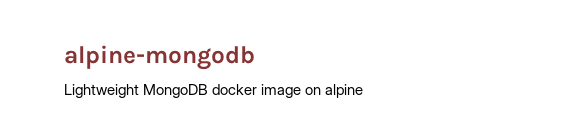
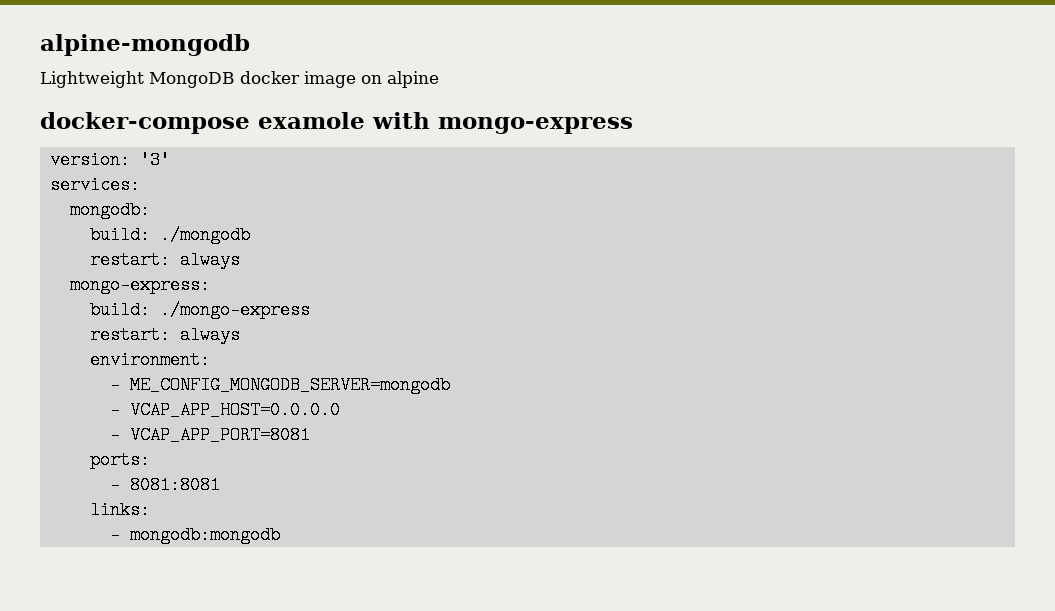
(364, 91) none -> [40,112,633,134] [49,151,170,169] [49,176,140,194] [69,201,150,219] [89,226,250,244] [89,251,240,269] [69,276,210,294] [89,301,310,319] [89,326,240,344] [89,351,210,369] [109,376,450,394] [109,401,340,419] [109,426,310,444] [89,451,150,469] [109,476,220,494] [89,501,150,519] [109,526,280,544] // docker-compose examole with mongo-express // version: '3' // services: // mongodb: // build: ./mongodb // restart: always // mongo-express: // build: ./mongo-express // restart: always // environment: // - ME_CONFIG_MONGODB_SERVER=mongodb // - VCAP_APP_HOST=0.0.0.0 // - VCAP_APP_PORT=8081 // ports: // - 8081:8081 // links: // - mongodb:mongodb

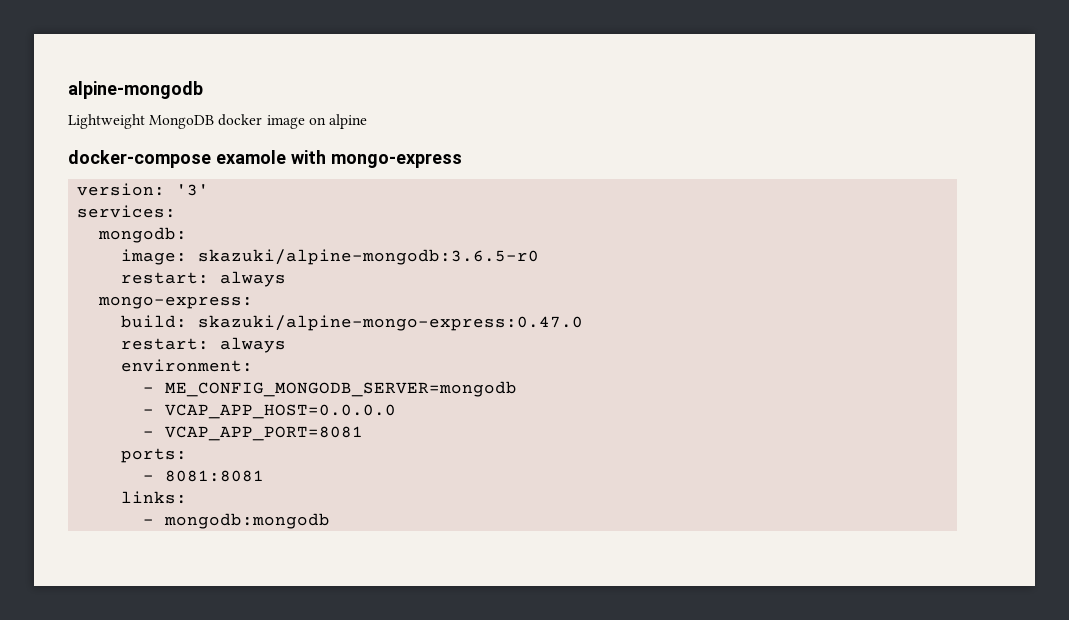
[89,226,250,244] build: ./mongodb -> [121,249,540,265] image: skazuki/alpine-mongodb:3.6.5-r0
[159,301,310,319] ./mongo-express -> [198,315,584,331] skazuki/alpine-mongo-express:0.47.0

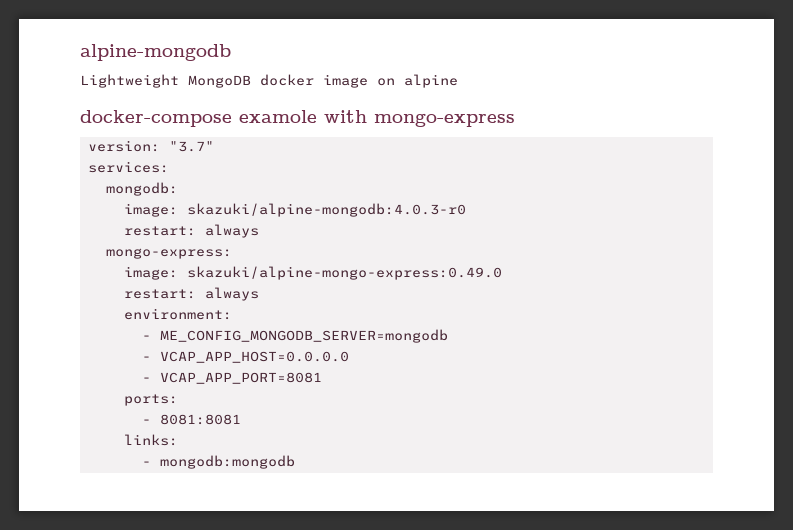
[176,184,210,196] '3' -> [168,141,214,152] "3.7"
[198,249,540,265] skazuki/alpine-mongodb:3.6.5-r0 -> [186,203,466,217] skazuki/alpine-mongodb:4.0.3-r0
[121,315,584,331] build: skazuki/alpine-mongo-express:0.47.0 -> [123,266,502,280] image: skazuki/alpine-mongo-express:0.49.0

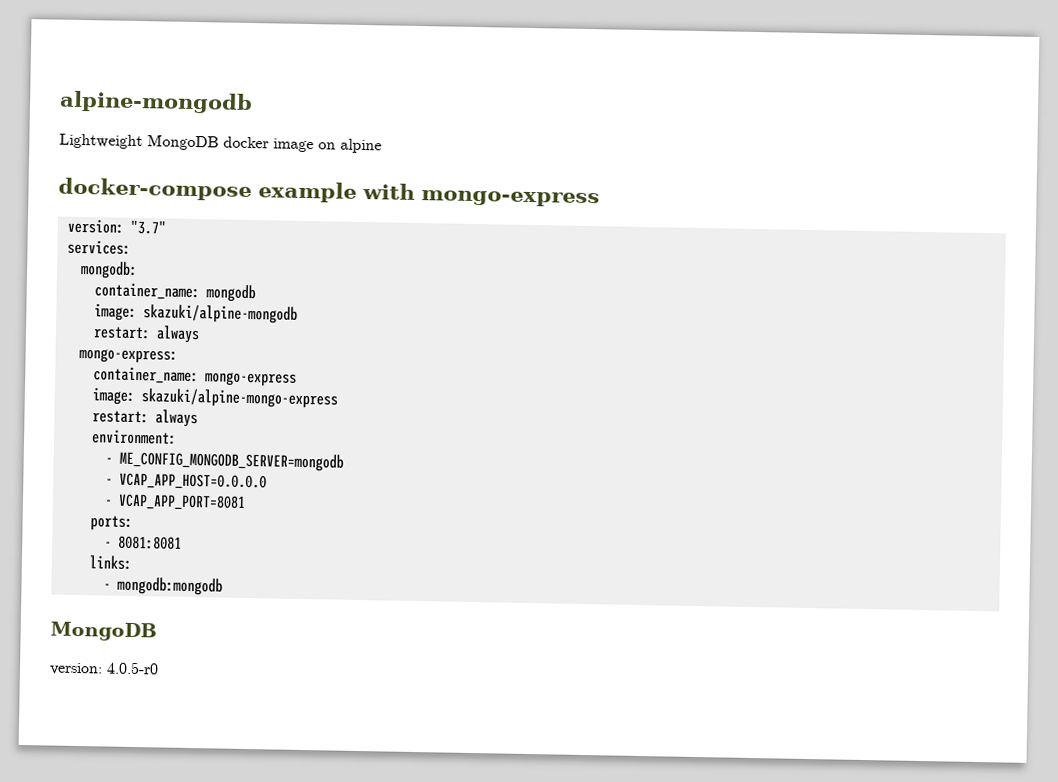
[239,110,317,123] examole -> [258,181,357,203] example
[123,203,466,217] // image: skazuki/alpine-mongodb:4.0.3-r0 -> [93,282,256,303] [93,303,298,324] // container_name: mongodb // image: skazuki/alpine-mongodb
[123,266,502,280] // image: skazuki/alpine-mongo-express:0.49.0 -> [92,366,297,387] [91,387,338,409] // container_name: mongo-express // image: skazuki/alpine-mongo-express
(295, 462) none -> [50,621,157,642] [49,661,159,676] // MongoDB // version: 4.0.5-r0

